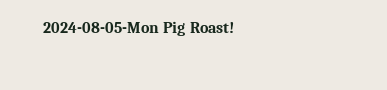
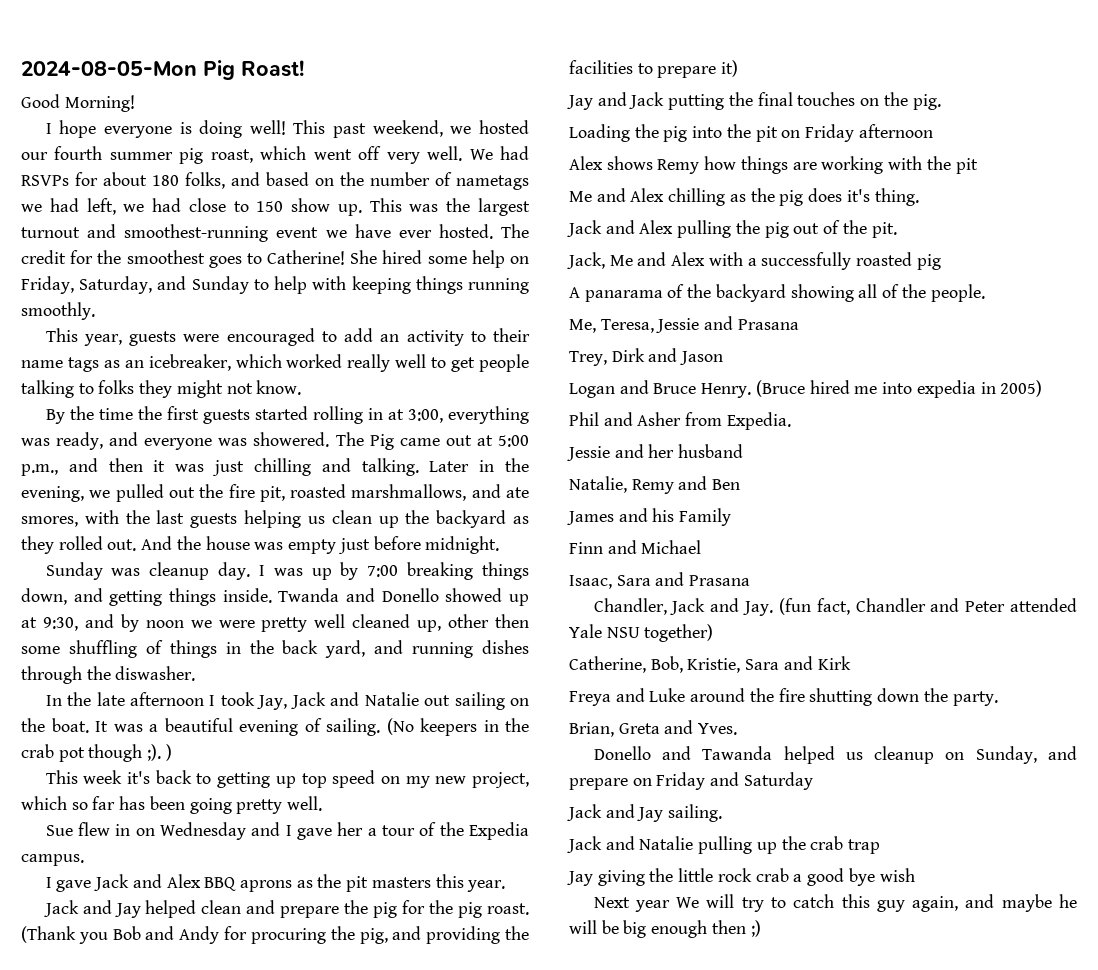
(234, 27) none -> [21,94,135,112] [45,120,529,138] [21,146,529,164] [21,172,529,190] [21,198,530,216] [21,224,529,242] [21,250,529,268] [21,276,529,294] [21,302,95,320] [45,328,530,346] [21,354,530,372] [21,380,302,398] [45,406,529,424] [21,432,529,450] [21,458,529,476] [21,484,530,502] [21,510,529,528] [21,536,500,554] [45,562,529,580] [21,588,529,606] [21,614,529,632] [21,640,529,658] [21,666,196,684] [45,692,529,710] [21,718,529,736] [21,744,172,762] [45,770,529,788] [21,796,323,814] [45,822,530,840] [21,854,84,866] [45,874,506,892] [43,900,529,918] [21,926,529,944] [569,60,739,78] [567,92,941,110] [569,124,933,142] [569,156,978,174] [569,188,919,206] [567,220,897,238] [567,252,941,270] [569,284,985,302] [569,316,799,333] [569,348,724,366] [569,380,1043,398] [569,412,791,430] [567,444,744,461] [569,476,741,494] [567,508,732,526] [569,540,702,554] [569,572,751,589] [593,598,1077,616] [569,624,714,642] [569,656,851,673] [569,688,998,706] [569,720,738,737] [593,746,1077,764] [569,772,813,790] [567,804,723,822] [567,836,881,854] [567,868,915,886] [593,894,1077,912] [569,920,761,938] // Good Morning! // I hope everyone is doing well! This past weekend, we hosted our fourth summer pig roast, which went off very well. We had RSVPs for about 180 folks, and based on the number of nametags we had left, we had close to 150 show up. This was the largest turnout and smoothest-running event we have ever hosted. The credit for the smoothest goes to Catherine! She hired some help on Friday, Saturday, and Sunday to help with keeping things running smoothly. // This year, guests were encouraged to add an activity to their name tags as an icebreaker, which worked really well to get people talking to folks they might not know. // By the time the first guests started rolling in at 3:00, everything was ready, and everyone was showered. The Pig came out at 5:00 p.m., and then it was just chilling and talking. Later in the evening, we pulled out the fire pit, roasted marshmallows, and ate smores, with the last guests helping us clean up the backyard as they rolled out. And the house was empty just before midnight. // Sunday was cleanup day. I was up by 7:00 breaking things down, and getting things inside. Twanda and Donello showed up at 9:30, and by noon we were pretty well cleaned up, other then some shuffling of things in the back yard, and running dishes through the diswasher. // In the late afternoon I took Jay, Jack and Natalie out sailing on the boat. It was a beautiful evening of sailing. (No keepers in the crab pot though ;). ) // This week it's back to getting up top speed on my new project, which so far has been going pretty well. // Sue flew in on Wednesday and I gave her a tour of the Expedia campus. // I gave Jack and Alex BBQ aprons as the pit masters this year. // Jack and Jay helped clean and prepare the pig for the pig roast. (Thank you Bob and Andy for procuring the pig, and providing the facilities to prepare it) // Jay and Jack putting the final touches on the pig. // Loading the pig into the pit on Friday afternoon // Alex shows Remy how things are working with the pit // Me and Alex chilling as the pig does it's thing. // Jack and Alex pulling the pig out of the pit. // Jack, Me and Alex with a successfully roasted pig // A panarama of the backyard showing all of the people. // Me, Teresa, Jessie and Prasana // Trey, Dirk and Jason // Logan and Bruce Henry. (Bruce hired me into expedia in 2005) // Phil and Asher from Expedia. // Jessie and her husband // Natalie, Remy and Ben // James and his Family // Finn and Michael // Isaac, Sara and Prasana // Chandler, Jack and Jay. (fun fact, Chandler and Peter attended Yale NSU together) // Catherine, Bob, Kristie, Sara and Kirk // Freya and Luke around the fire shutting down the party. // Brian, Greta and Yves. // Donello and Tawanda helped us cleanup on Sunday, and prepare on Friday and Saturday // Jack and Jay sailing. // Jack and Natalie pulling up the crab trap // Jay giving the little rock crab a good bye wish // Next year We will try to catch this guy again, and maybe he will be big enough then ;)

